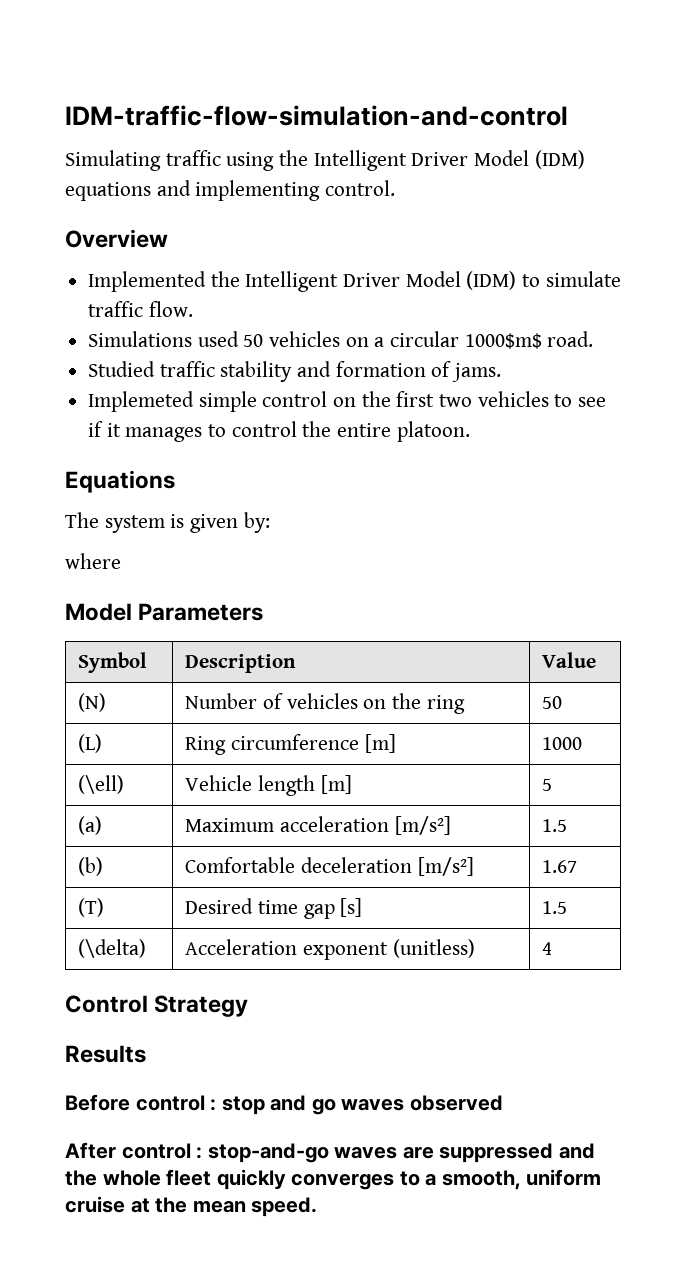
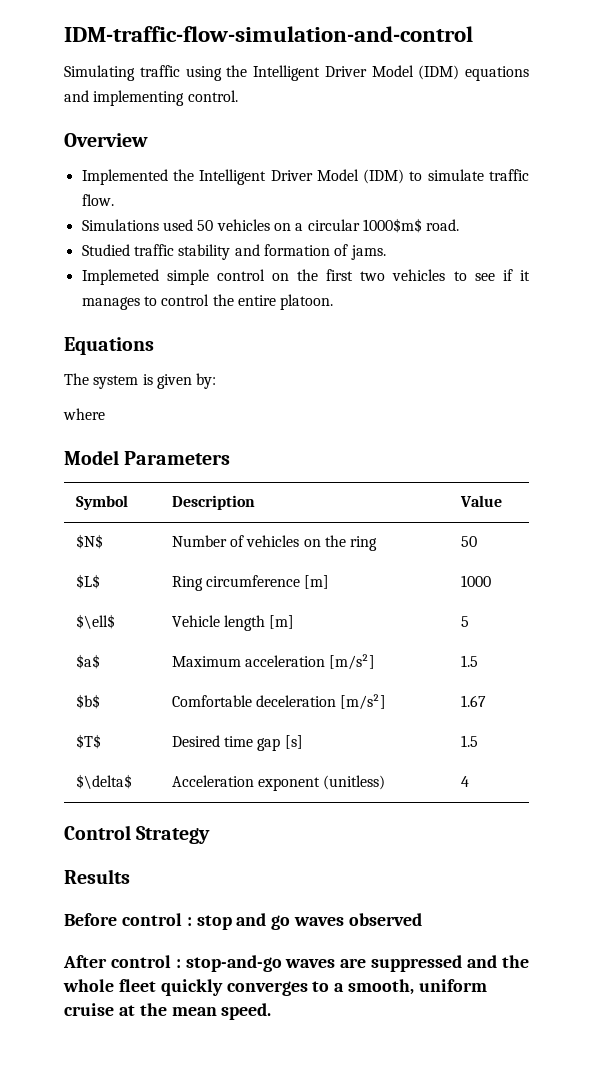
[78,693,107,712] (N) -> [75,534,103,549] $N$
[78,734,103,753] (L) -> [75,574,100,589] $L$
[78,775,125,794] (\ell) -> [75,614,115,629] $\ell$
[78,816,103,835] (a) -> [75,654,100,669] $a$
[78,857,104,876] (b) -> [75,694,100,709] $b$
[78,898,105,917] (T) -> [75,734,101,749] $T$
[78,939,147,958] (\delta) -> [75,774,132,789] $\delta$

